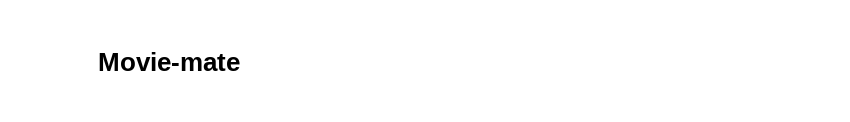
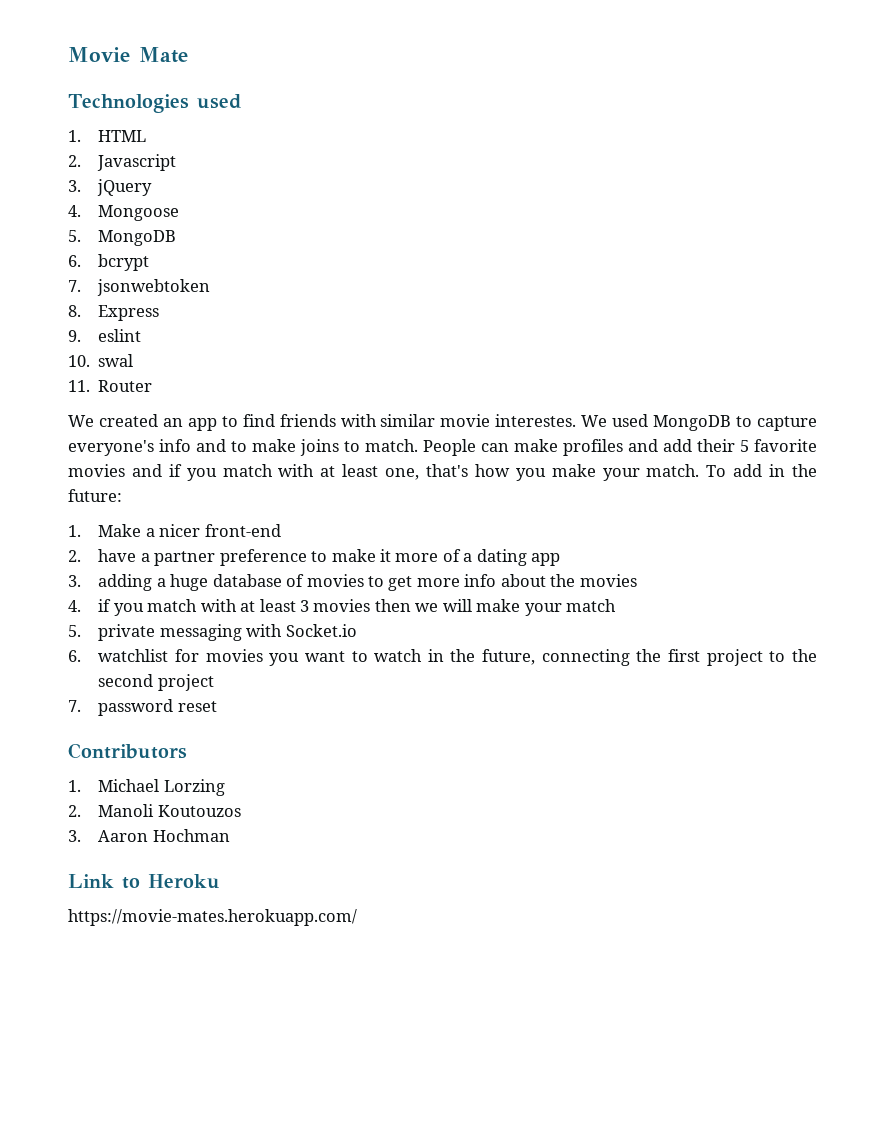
[98,52,240,71] Movie-mate -> [68,47,188,63] [68,94,241,113] [68,130,147,142] [68,154,177,171] [68,179,153,196] [68,205,180,221] [68,230,177,246] [68,254,150,271] [68,279,211,296] [68,305,160,321] [68,329,142,342] [68,354,134,367] [68,380,153,392] [68,414,818,431] [68,439,817,456] [68,464,818,481] [68,489,122,502] [68,524,281,537] [68,549,561,566] [68,574,637,591] [68,599,617,616] [68,624,357,641] [68,649,818,666] [98,674,214,691] [68,699,217,716] [68,743,187,759] [68,779,225,796] [68,804,241,817] [68,829,230,842] [68,874,220,889] [68,909,357,926] Movie Mate // Technologies used // 1. HTML // 2. Javascript // 3. jQuery // 4. Mongoose // 5. MongoDB // 6. bcrypt // 7. jsonwebtoken // 8. Express // 9. eslint // 10. swal // 11. Router // We created an app to find friends with similar movie interestes. We used MongoDB to capture everyone's info and to make joins to match. People can make profiles and add their 5 favorite movies and if you match with at least one, that's how you make your match. To add in the future: // 1. Make a nicer front-end // 2. have a partner preference to make it more of a dating app // 3. adding a huge database of movies to get more info about the movies // 4. if you match with at least 3 movies then we will make your match // 5. private messaging with Socket.io // 6. watchlist for movies you want to watch in the future, connecting the first project to the second project // 7. password reset // Contributors // 1. Michael Lorzing // 2. Manoli Koutouzos // 3. Aaron Hochman // Link to Heroku // https://movie-mates.herokuapp.com/

